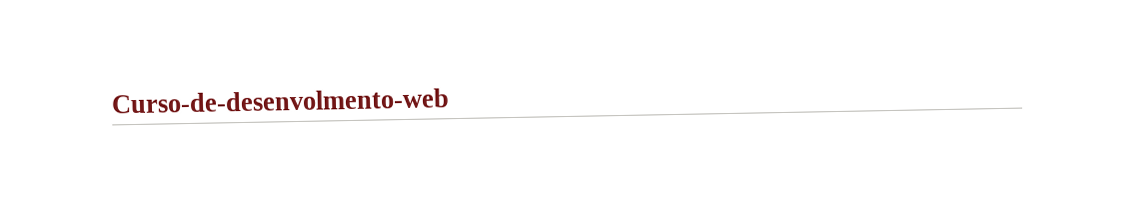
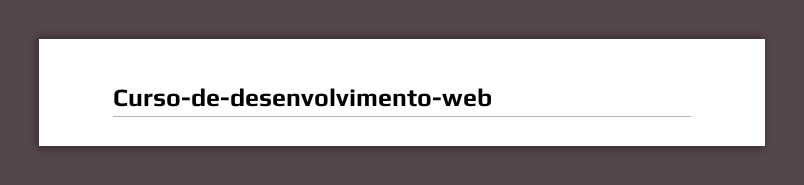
[111,88,450,114] Curso-de-desenvolmento-web -> [113,88,492,107] Curso-de-desenvolvimento-web

